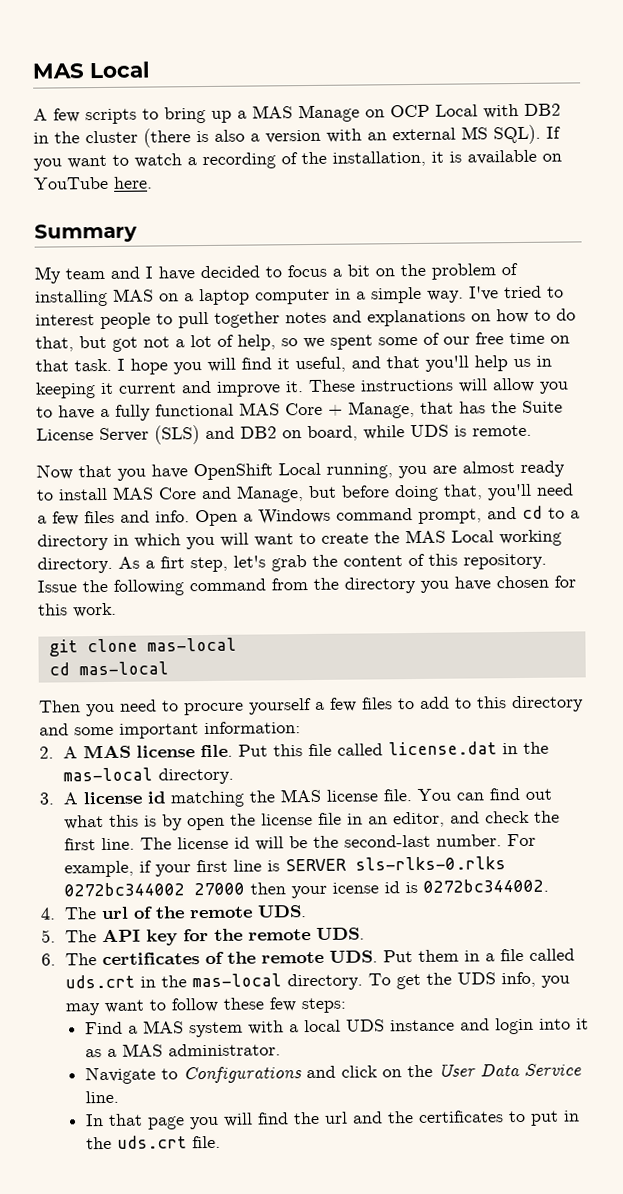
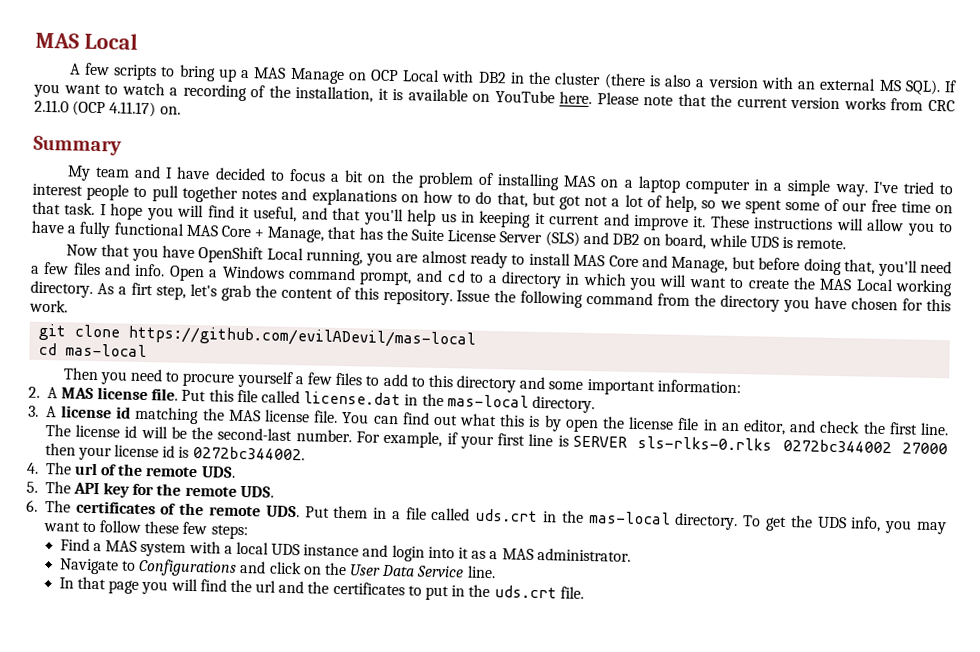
(153, 182) none -> [596,92,955,112] [34,99,181,118] Please note that the current version works from CRC 2.11.0 (OCP 4.11.17) on.
[146,637,237,652] mas-local -> [128,325,477,349] https://github.com/evilADevil/mas-local
[331,882,379,894] icense -> [114,444,160,458] license

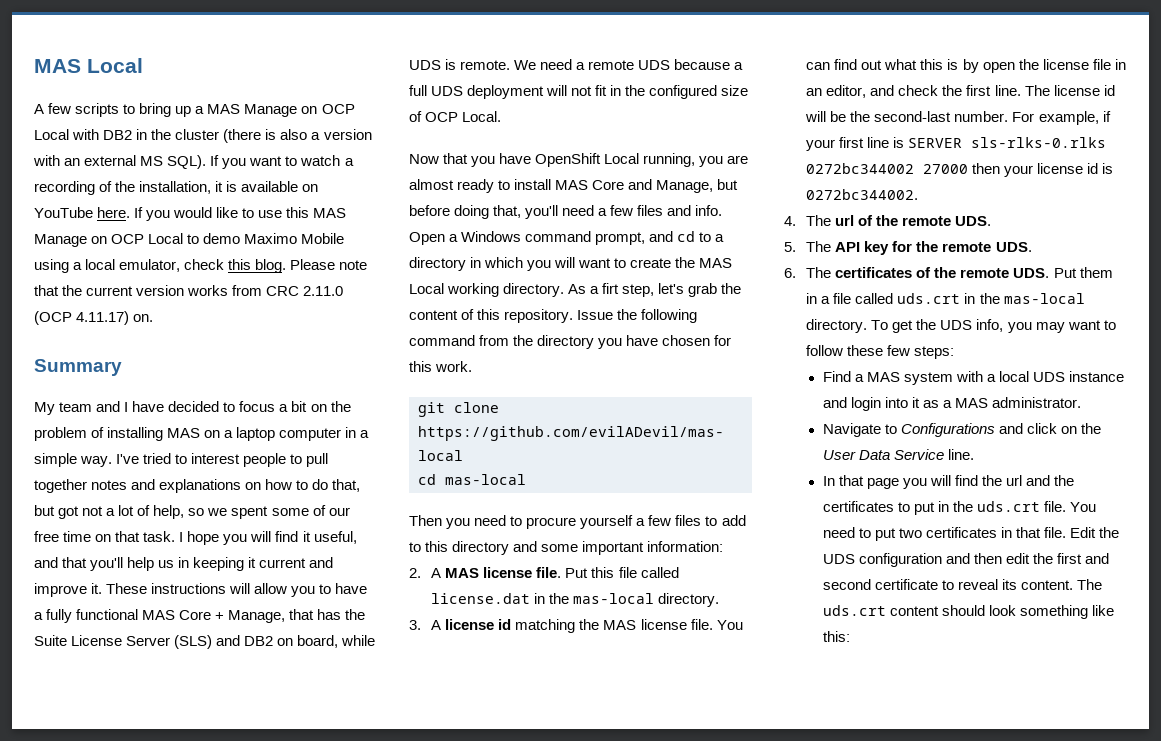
(593, 98) none -> [134,207,347,221] [34,233,345,247] [34,259,287,273] If you would like to use this MAS Manage on OCP Local to demo Maximo Mobile using a local emulator, check this blog.
(847, 244) none -> [514,59,744,70] [409,85,749,99] [409,111,502,122] We need a remote UDS because a full UDS deployment will not fit in the configured size of OCP Local.
(584, 592) none -> [1070,502,1097,512] [822,527,1120,541] [822,553,1110,567] [822,579,1103,590] [822,605,1114,619] [822,631,850,642] You need to put two certificates in that file. Edit the UDS configuration and then edit the first and second certificate to reveal its content. The uds.crt content should look something like this:

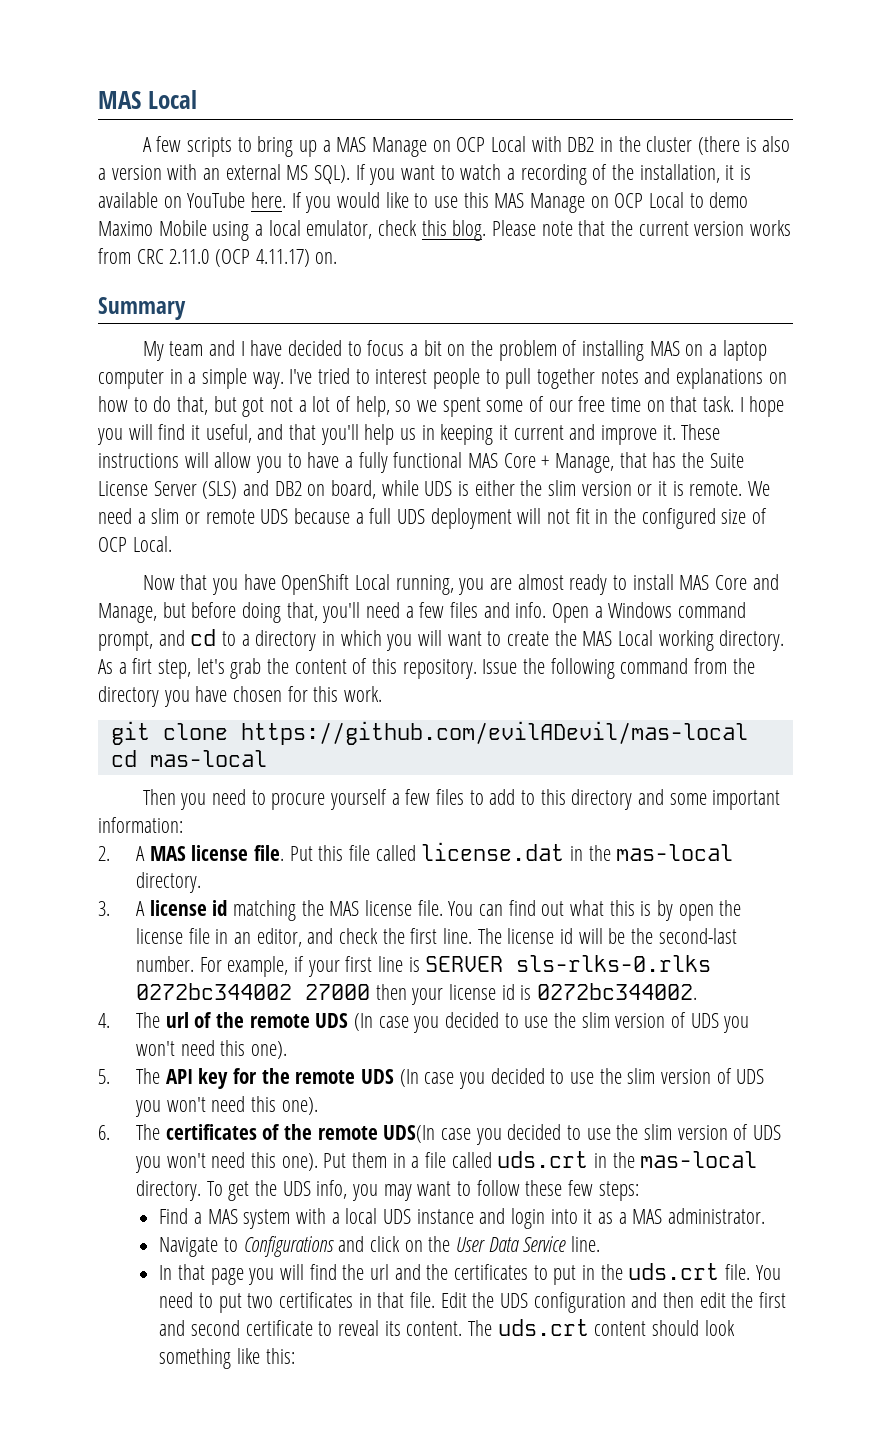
(457, 64) none -> [474,480,684,496] either the slim version or it is
(586, 66) none -> [151,508,201,524] slim or
[955,216,992,226] UDS. -> [315,1012,750,1033] [136,1040,288,1059] UDS (In case you decided to use the slim version of UDS you won't need this one).
[995,242,1032,252] UDS. -> [361,1068,765,1089] [135,1096,318,1117] UDS (In case you decided to use the slim version of UDS you won't need this one).
[1013,268,1050,278] UDS. -> [383,1124,782,1145] [135,1152,318,1173] UDS(In case you decided to use the slim version of UDS you won't need this one).

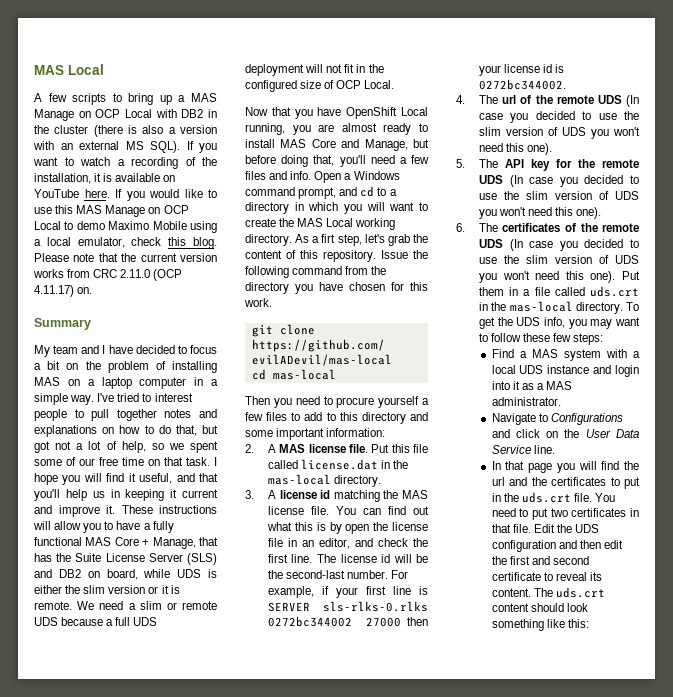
[383,1125,436,1143] UDS(In -> [478,239,523,251] UDS (In

